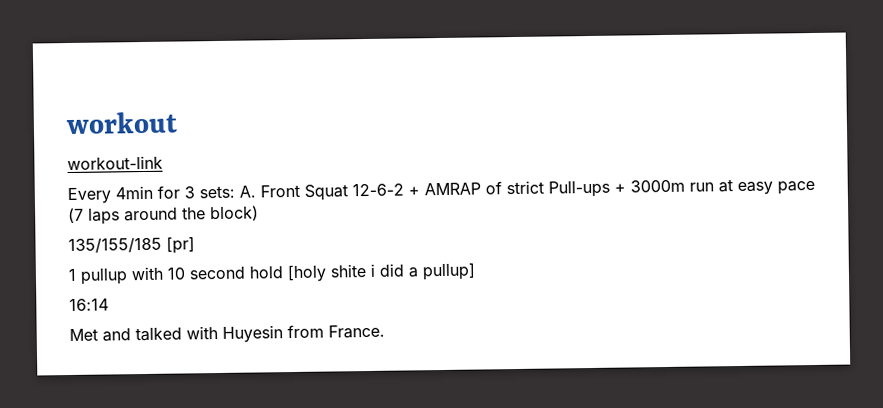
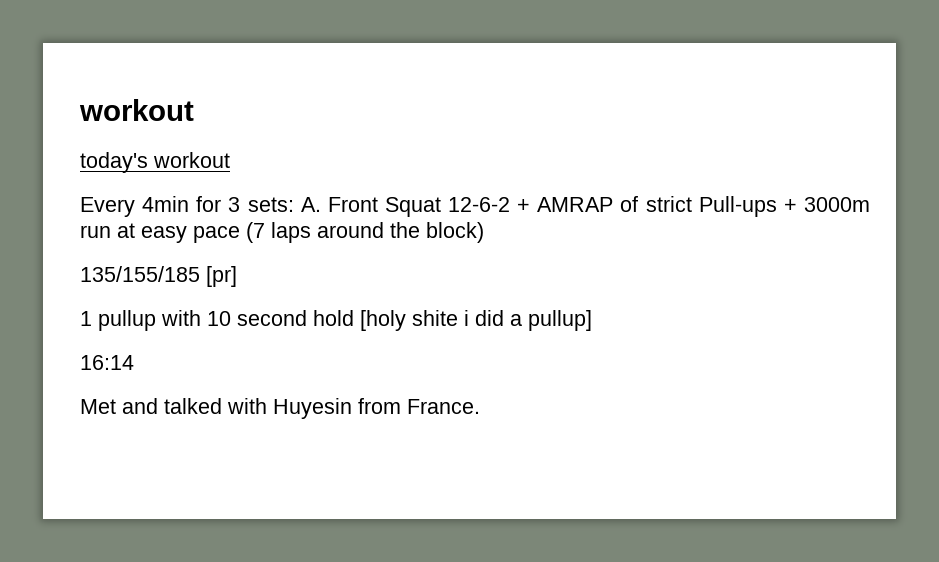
[66,111,178,135] [67,155,163,171] workout // workout-link -> [79,99,194,121] [80,152,230,173] workout // today's workout

